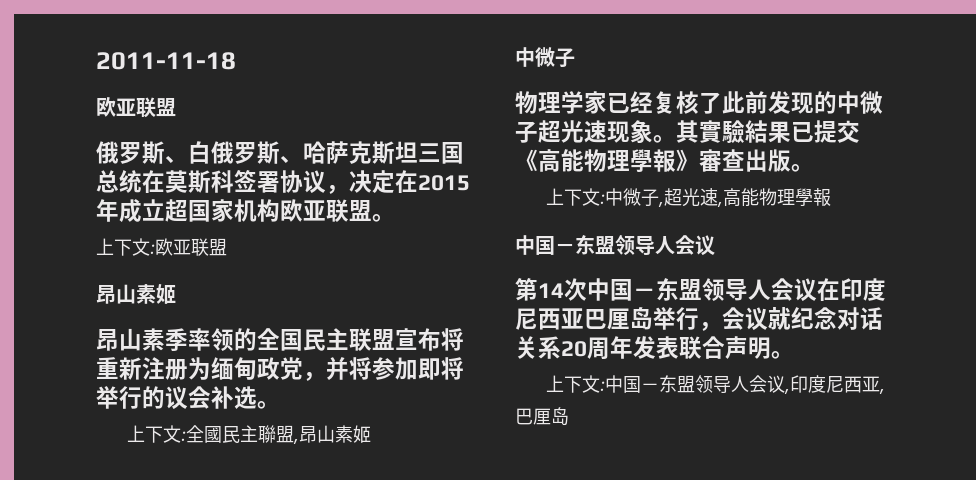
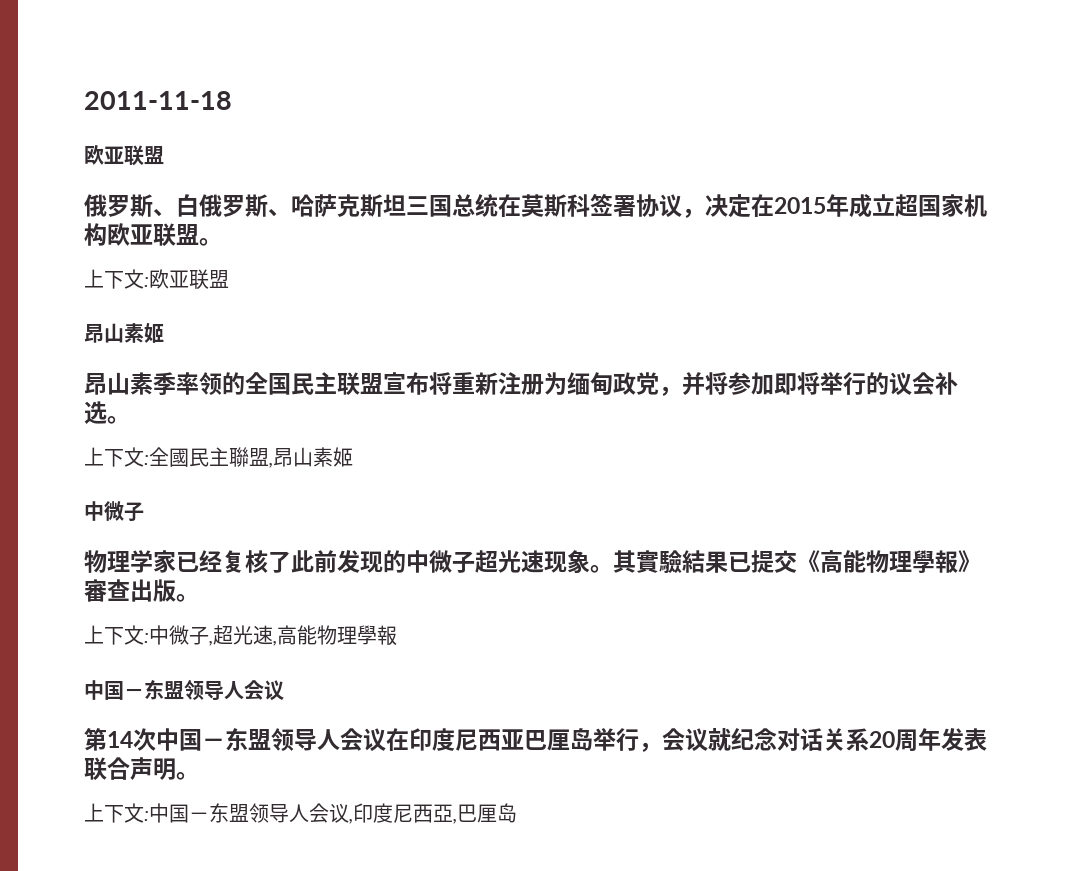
[861,376,880,392] 亚 -> [433,804,453,822] 亞

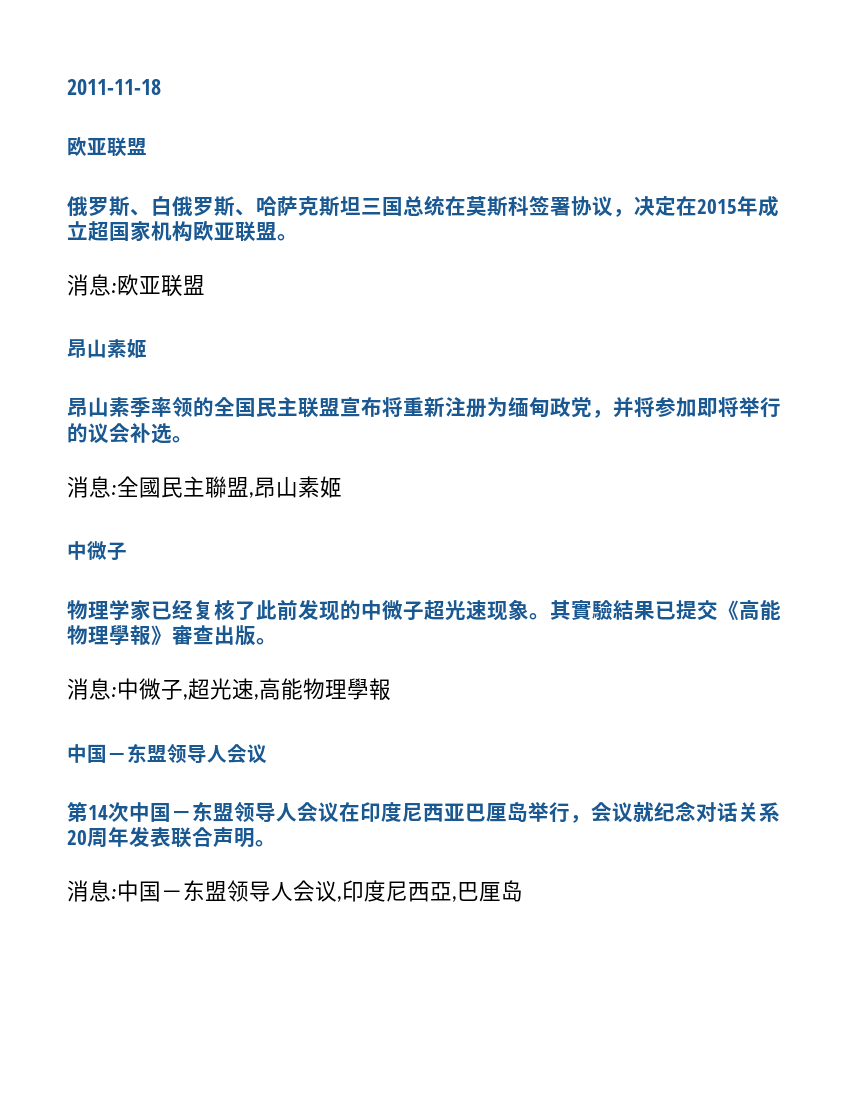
[84,269,144,289] 上下文 -> [67,274,111,296] 消息
[84,447,144,467] 上下文 -> [67,476,111,498] 消息
[84,625,144,645] 上下文 -> [67,678,111,700] 消息
[84,803,144,823] 上下文 -> [67,880,111,902] 消息

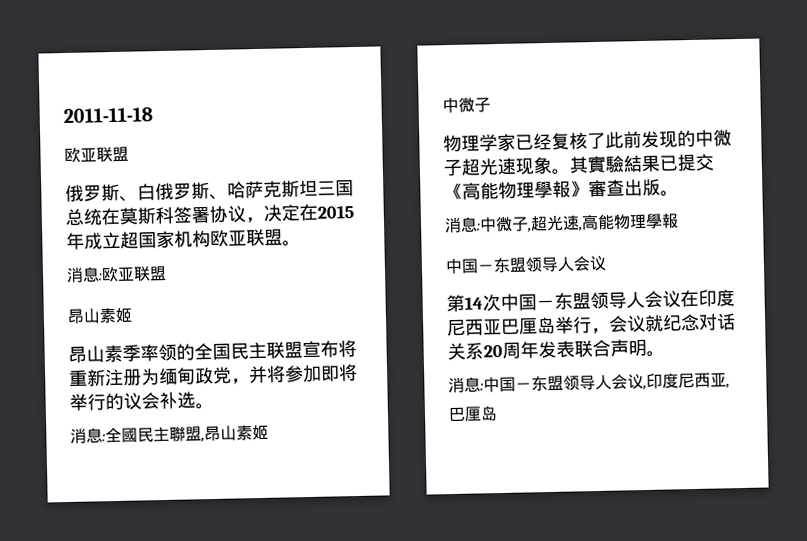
[430,882,452,901] 亞 -> [710,372,727,387] 亚

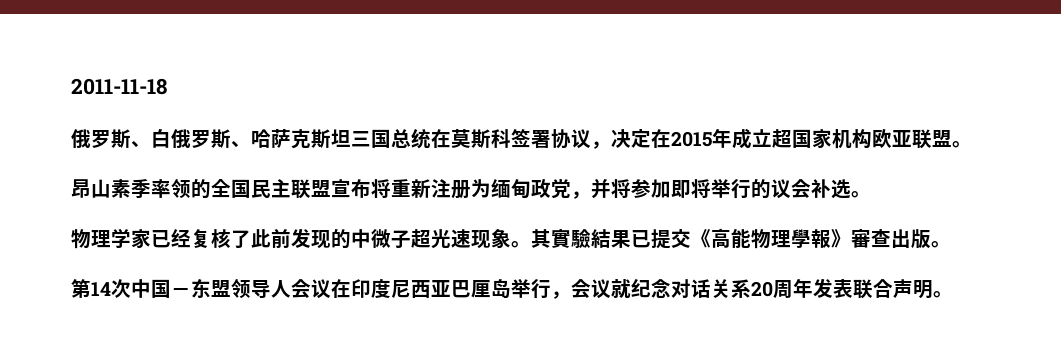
[64,146,129,164] // 欧亚联盟 -> (167, 86) none
[66,265,167,283] [67,307,133,324] // 消息:欧亚联盟 // 昂山素姬 -> (972, 144) none
[70,424,269,444] [442,97,491,114] // 消息:全國民主聯盟,昂山素姬 // 中微子 -> (871, 194) none
[444,212,679,234] [445,255,607,275] // 消息:中微子,超光速,高能物理學報 // 中国－东盟领导人会议 -> (951, 244) none
[448,372,730,394] [448,406,498,423] // 消息:中国－东盟领导人会议,印度尼西亚,巴厘岛 -> (953, 294) none

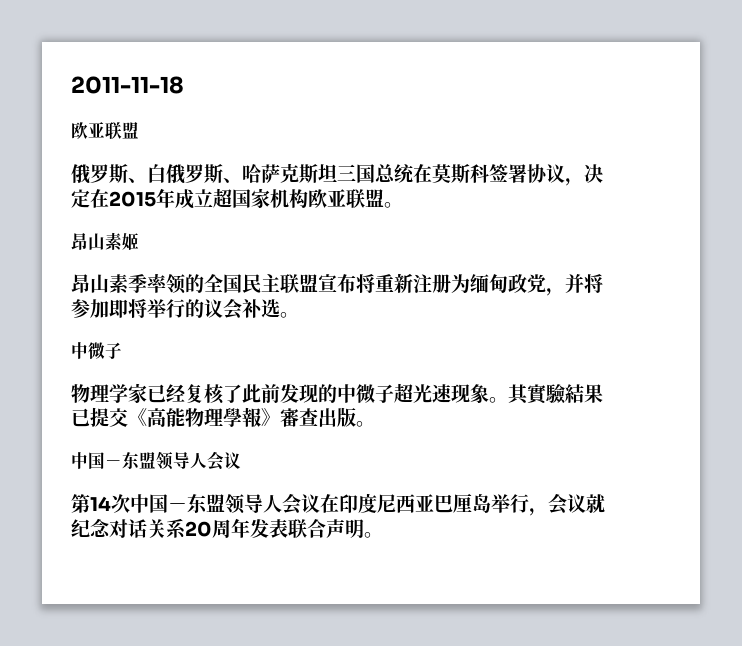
(167, 86) none -> [71,122,139,139] // 欧亚联盟
(972, 144) none -> [71,232,139,251] // 昂山素姬
(871, 194) none -> [71,342,122,360] // 中微子
(951, 244) none -> [71,451,241,471] // 中国－东盟领导人会议

